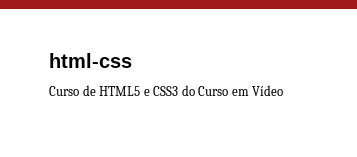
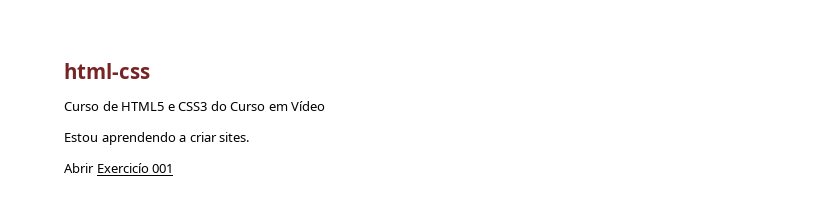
(284, 90) none -> [64,132,250,145] [64,163,174,173] // Estou aprendendo a criar sites. // Abrir Exercicío 001

